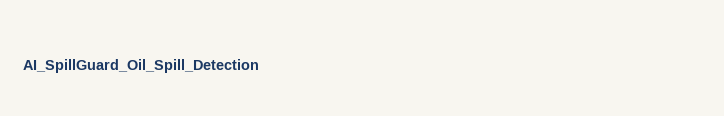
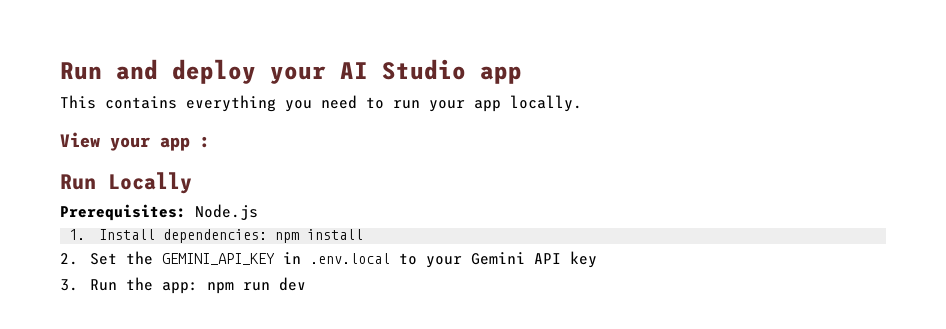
[23,59,259,73] AI_SpillGuard_Oil_Spill_Detection -> [60,59,522,84] [60,95,582,112] [60,132,210,151] [60,172,192,194] [60,204,258,221] [69,229,364,243] [60,251,597,268] [60,277,306,294] Run and deploy your AI Studio app // This contains everything you need to run your app locally. // View your app : // Run Locally // Prerequisites: Node.js // 1. Install dependencies: npm install // 2. Set the GEMINI_API_KEY in .env.local to your Gemini API key // 3. Run the app: npm run dev

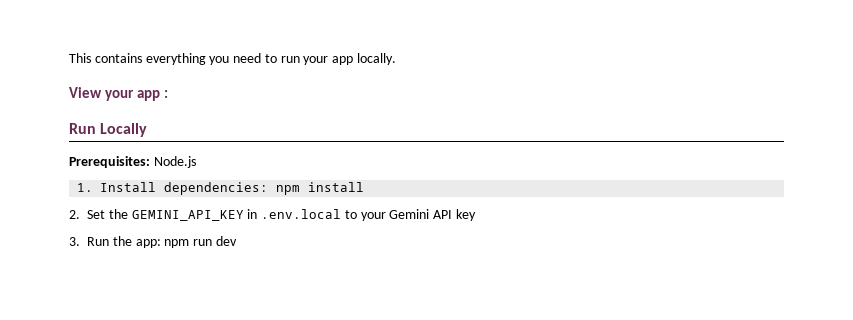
[60,59,522,84] Run and deploy your AI Studio app // -> (69, 58) none

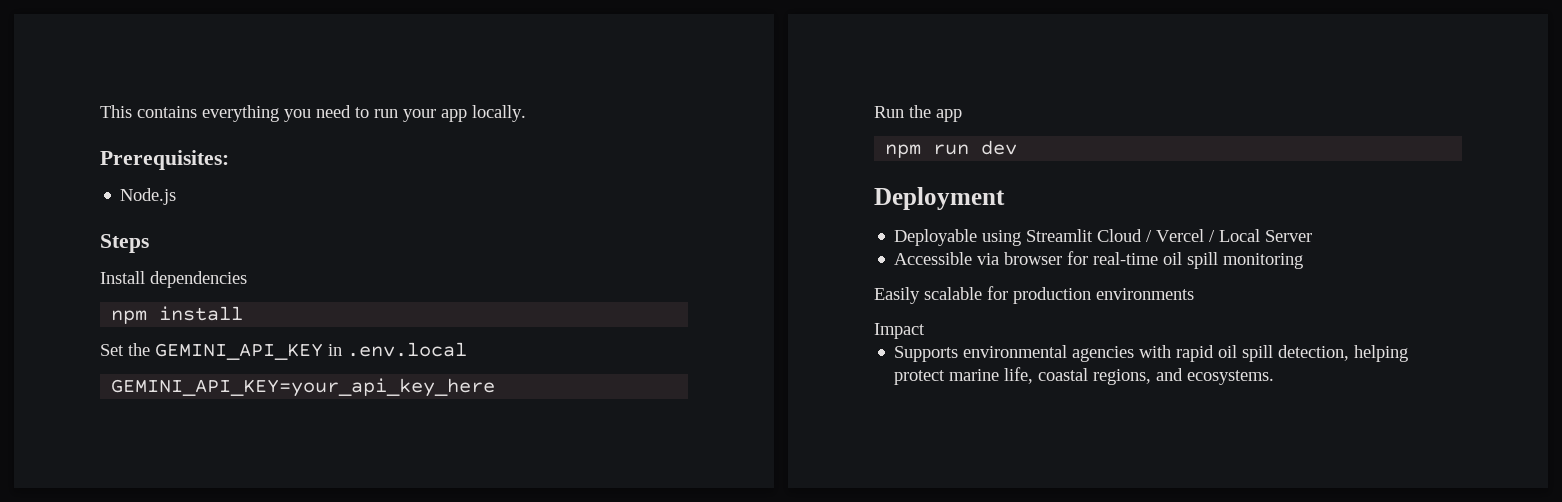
[69,87,168,101] [69,123,148,137] [69,156,196,168] [77,182,269,195] View your app : // Run Locally // Prerequisites: Node.js // 1. Install dependencies: -> [100,150,229,170] [120,188,177,205] [100,234,149,253] [100,271,247,288] Prerequisites: // Node.js // Steps // Install dependencies //
[69,210,80,219] 2. -> (244, 313) none
[344,209,477,221] [69,237,80,246] to your Gemini API key // 3. -> [111,378,496,397] // GEMINI_API_KEY=your_api_key_here //
[135,239,161,248] app: -> [936,109,962,122] app //
(237, 241) none -> [874,187,1005,210] [894,229,1313,246] [894,251,1304,269] [874,286,1194,304] [874,323,925,339] [894,345,1409,362] [894,367,1275,385] // Deployment // Deployable using Streamlit Cloud / Vercel / Local Server // Accessible via browser for real-time oil spill monitoring // Easily scalable for production environments // Impact // Supports environmental agencies with rapid oil spill detection, helping protect marine life, coastal regions, and ecosystems.

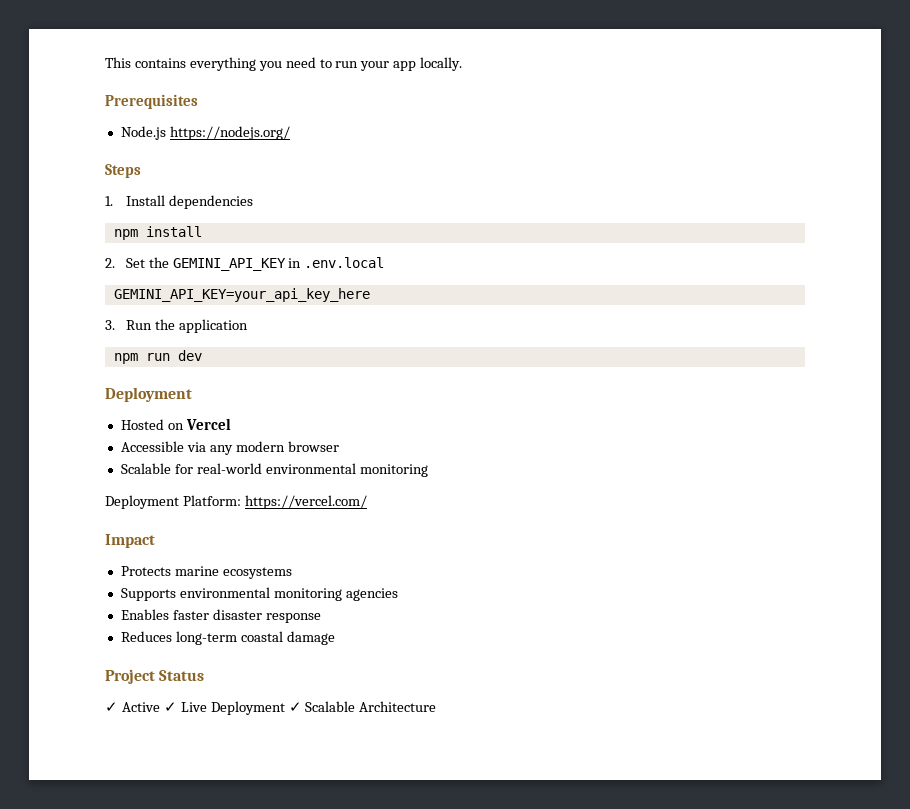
[100,150,229,170] Prerequisites: -> [105,94,198,109] Prerequisites
(177, 196) none -> [169,126,290,140] https://nodejs.org/
(149, 243) none -> [105,196,113,206] 1.
(244, 313) none -> [105,258,115,268] 2.
(496, 387) none -> [105,320,115,330] 3.
[936,109,962,122] app -> [178,319,248,333] application
[894,229,1313,246] Deployable using Streamlit Cloud / Vercel / Local Server -> [120,418,231,430] Hosted on Vercel
(1000, 259) none -> [209,441,285,455] any modern
[1067,251,1304,269] [874,286,1194,304] [874,323,925,339] for real-time oil spill monitoring // Easily scalable for production environments // Impact -> [120,463,428,477] [105,495,367,509] [105,534,155,548] [120,566,292,579] // Scalable for real-world environmental monitoring // Deployment Platform: https://vercel.com/ // Impact // Protects marine ecosystems
(1068, 351) none -> [273,588,342,601] monitoring
[1139,345,1409,362] [894,367,1275,385] with rapid oil spill detection, helping protect marine life, coastal regions, and ecosystems. -> [120,609,321,623] [120,631,335,645] [105,669,205,684] [105,701,437,715] // Enables faster disaster response // Reduces long-term coastal damage // Project Status // ✓ Active ✓ Live Deployment ✓ Scalable Architecture

